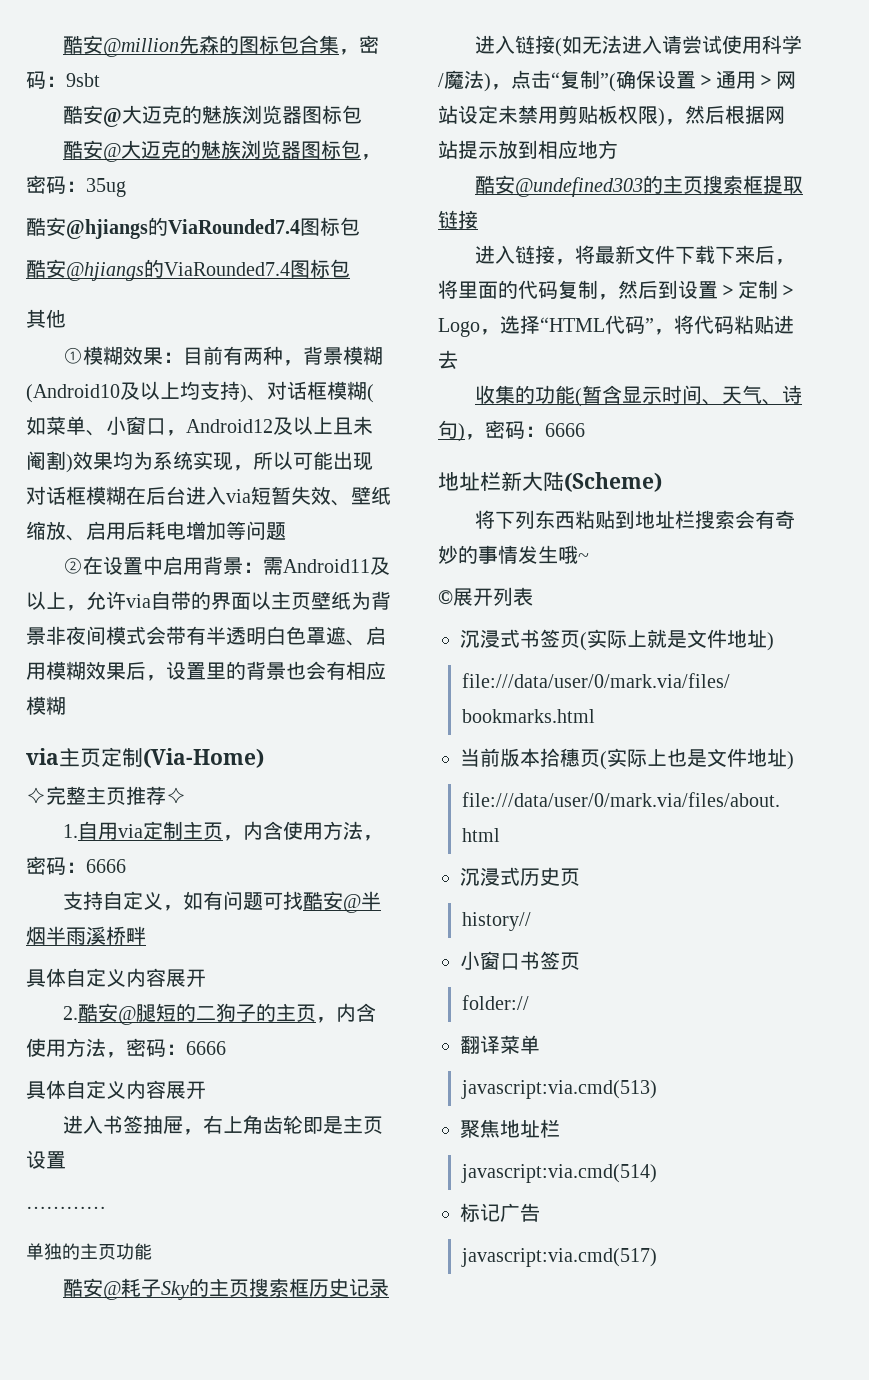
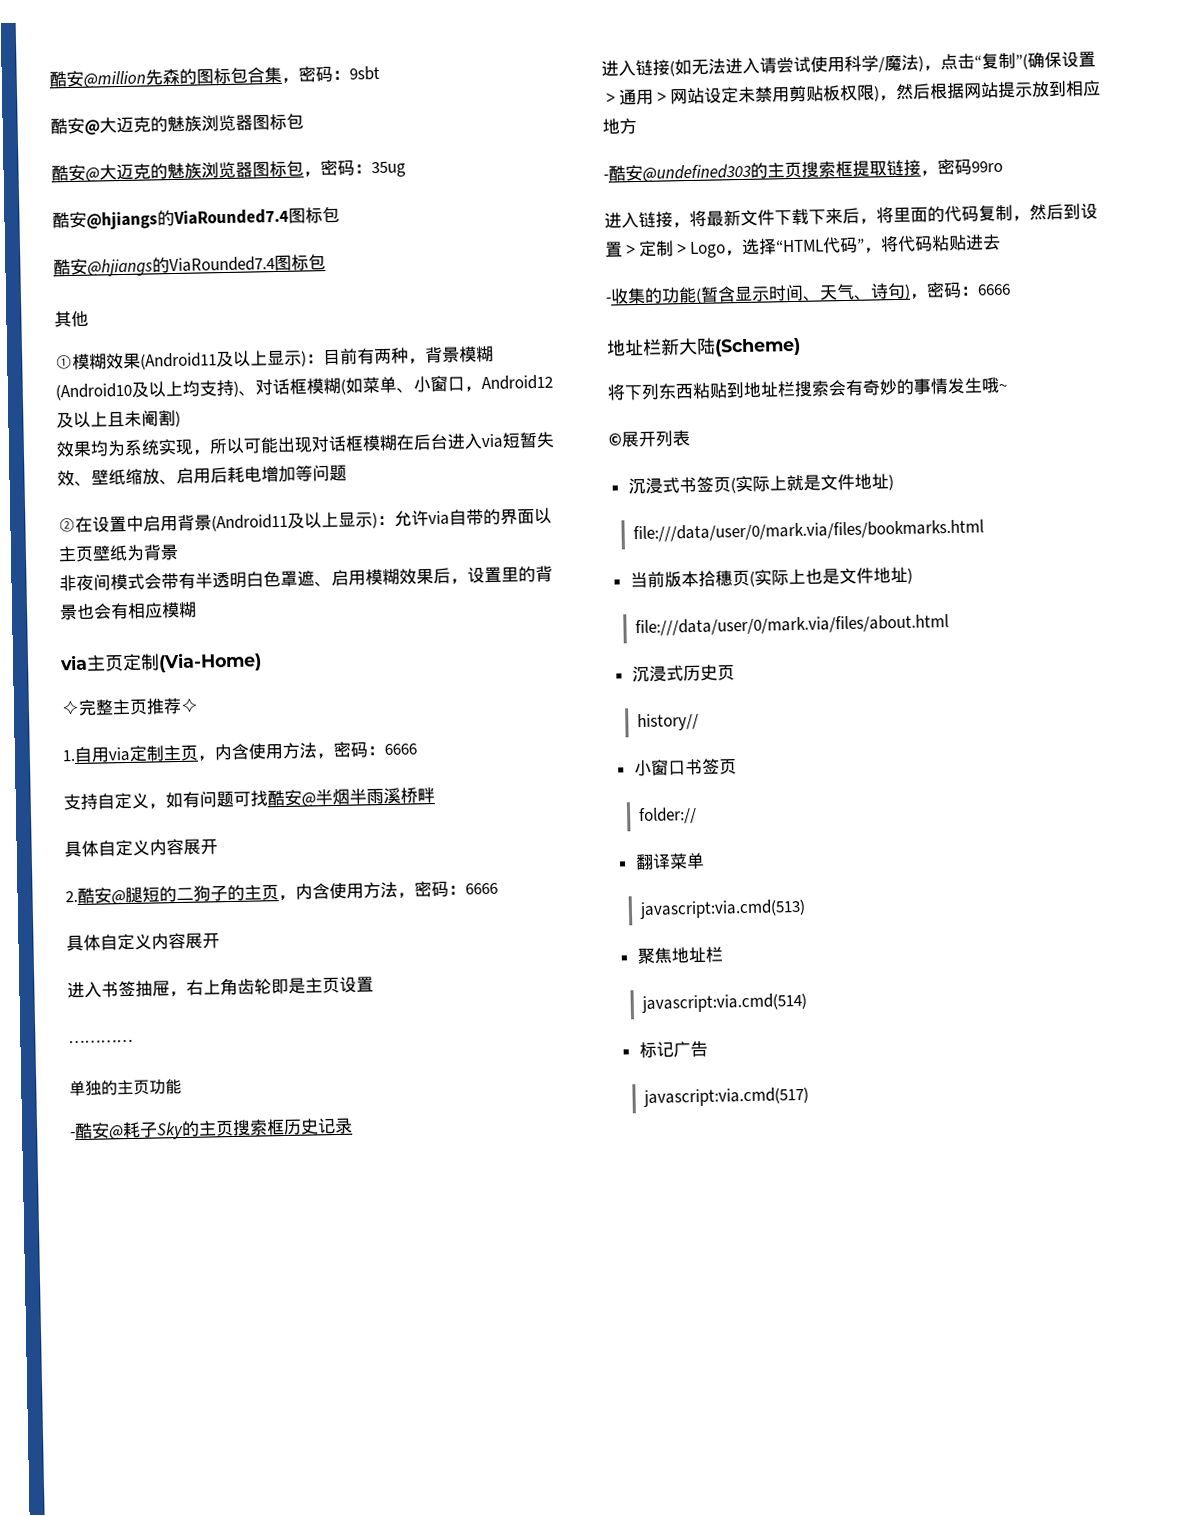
(163, 356) none -> [140,349,307,370] (Android11及以上显示)
(73, 463) none -> (181, 418) //
[242,557,390,575] [26,591,86,611] ：需Android11及以上， -> [211,511,395,532] (Android11及以上显示)：
(46, 636) none -> (179, 552) //
(152, 1251) none -> [70,1132,76,1138] -
(618, 149) none -> [603,174,609,180] -
(478, 219) none -> [920,158,1003,177] ，密码99ro
(458, 359) none -> [606,297,612,303] -

